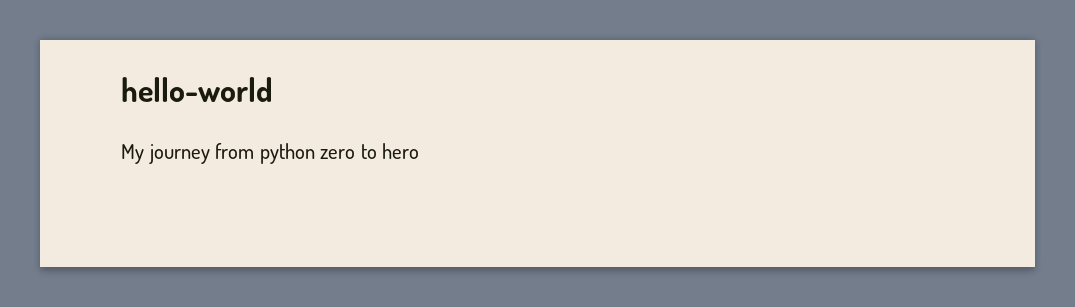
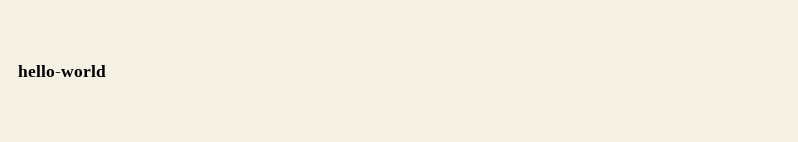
[121,143,420,164] // My journey from python zero to hero -> (106, 71) none

